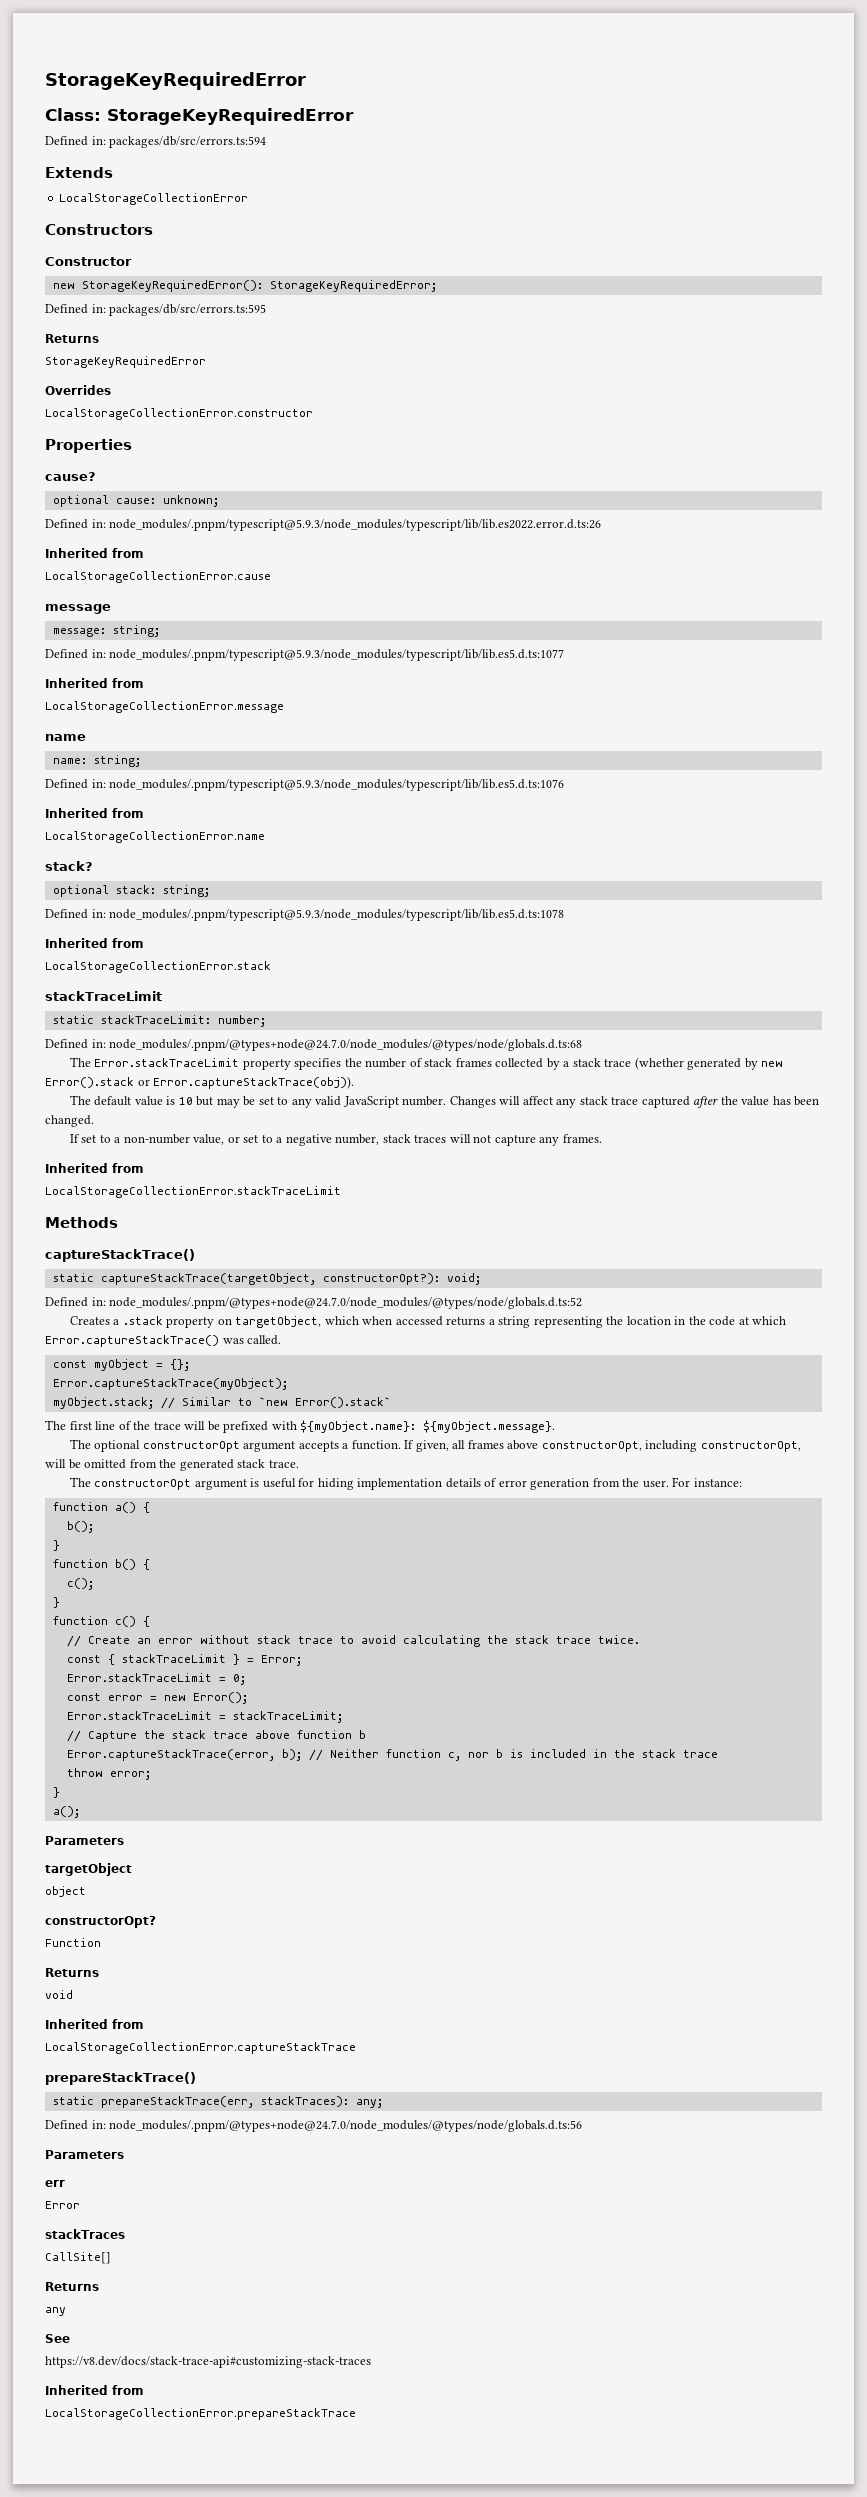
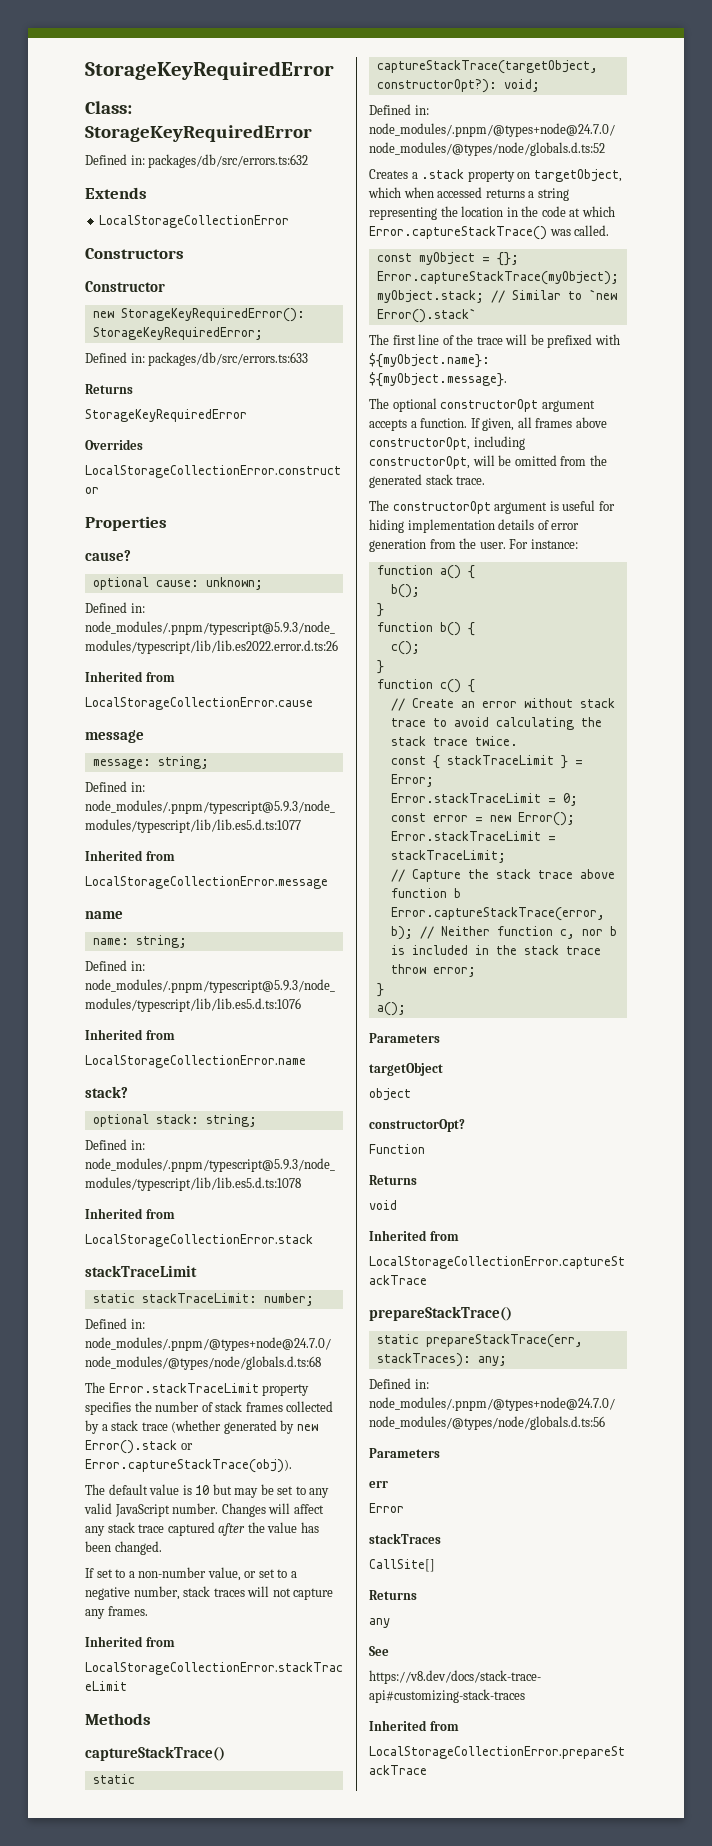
[109,136,267,148] packages/db/src/errors.ts:594 -> [148,154,309,168] packages/db/src/errors.ts:632
[109,304,267,316] packages/db/src/errors.ts:595 -> [148,352,309,366] packages/db/src/errors.ts:633

